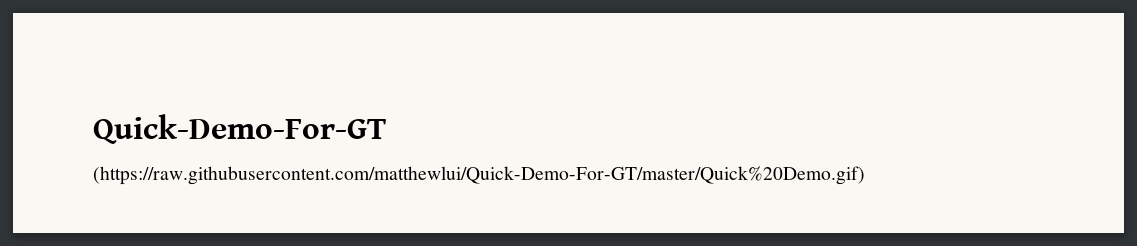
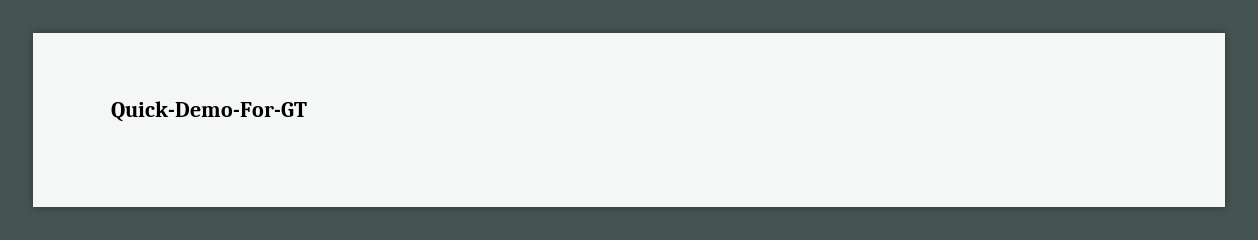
[93,166,865,185] // (https://raw.githubusercontent.com/matthewlui/Quick-Demo-For-GT/master/Quick%20Demo.gif) -> (307, 111) none

